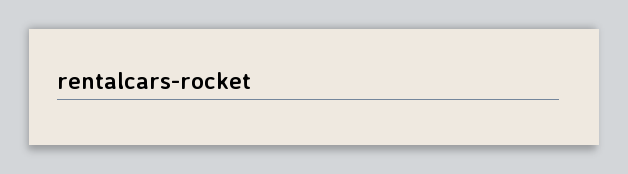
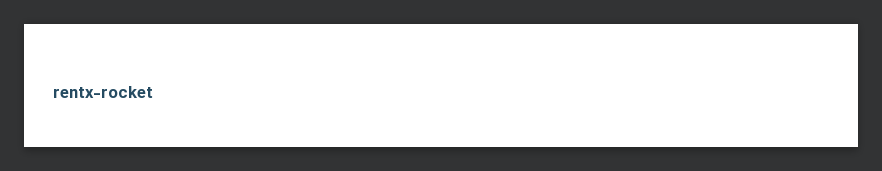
[57,72,251,89] rentalcars-rocket -> [53,86,153,98] rentx-rocket

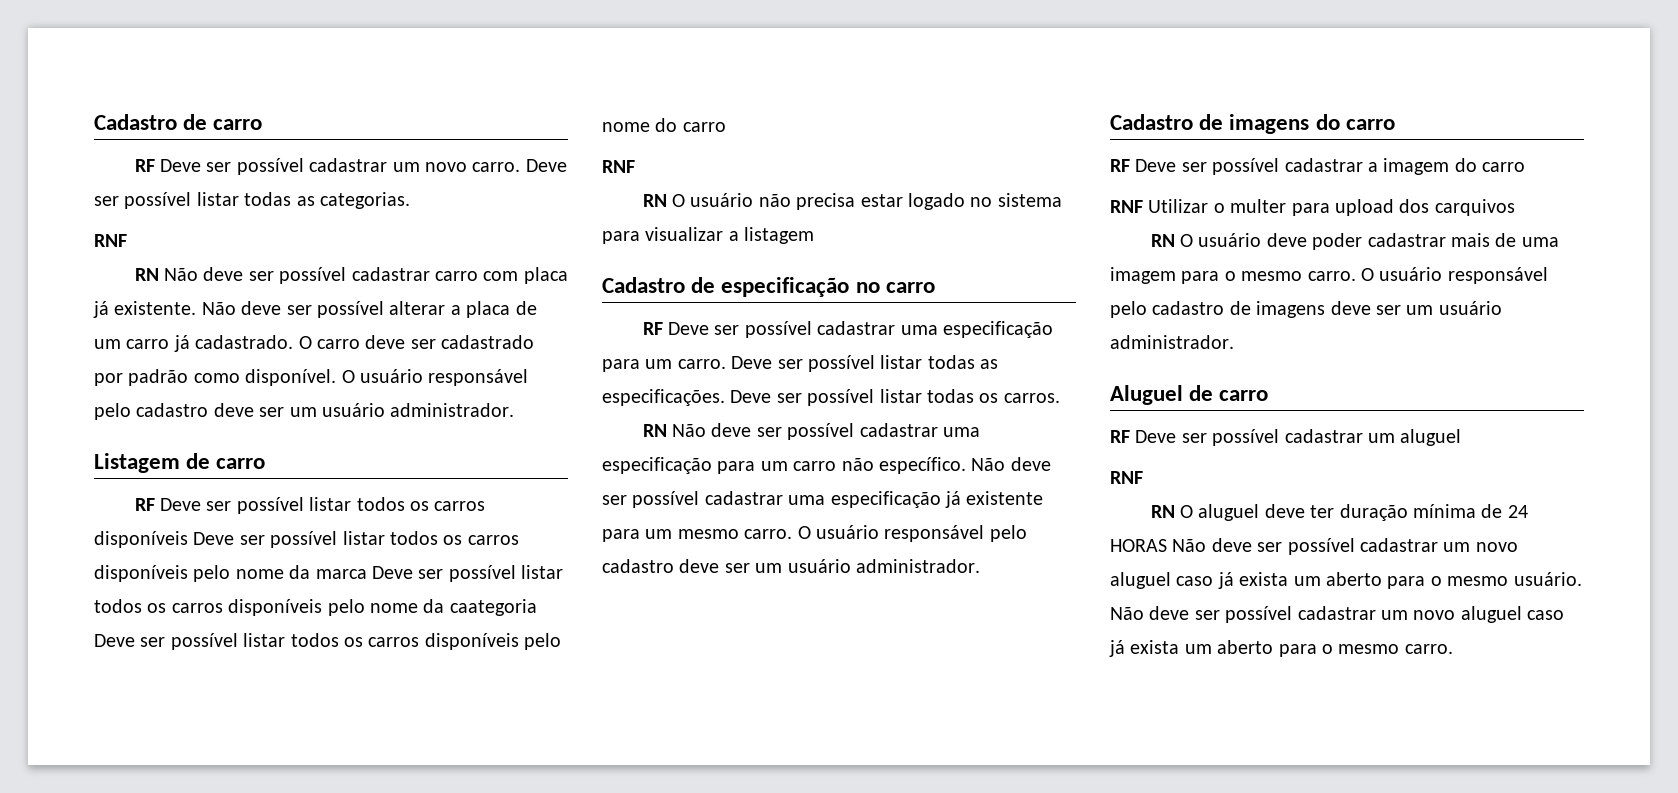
[53,86,153,98] rentx-rocket -> [94,114,263,130] [134,158,567,175] [94,192,410,209] [94,234,127,247] [134,267,568,284] [93,301,537,318] [94,335,535,352] [94,369,529,386] [94,403,515,420] [94,453,266,473] [134,497,486,514] [94,531,519,548] [94,565,564,582] [94,599,537,616] [94,633,562,650] [602,118,726,132] [602,160,635,173] [642,193,1062,210] [602,227,815,244] [602,277,935,297] [642,321,1054,338] [602,355,999,372] [602,389,1060,406] [642,423,981,440] [602,457,1051,474] [602,491,1044,508] [602,525,1027,542] [602,559,980,573] [1110,114,1395,134] [1110,158,1526,175] [1110,199,1515,216] [1150,233,1559,250] [1110,267,1548,284] [1110,301,1502,318] [1110,335,1234,349] [1110,385,1269,405] [1110,429,1462,446] [1110,471,1143,484] [1150,504,1528,521] [1110,538,1518,555] [1110,572,1582,589] [1110,606,1565,623] [1109,640,1453,657] Cadastro de carro // RF Deve ser possível cadastrar um novo carro. Deve ser possível listar todas as categorias. // RNF // RN Não deve ser possível cadastrar carro com placa já existente. Não deve ser possível alterar a placa de um carro já cadastrado. O carro deve ser cadastrado por padrão como disponível. O usuário responsável pelo cadastro deve ser um usuário administrador. // Listagem de carro // RF Deve ser possível listar todos os carros disponíveis Deve ser possível listar todos os carros disponíveis pelo nome da marca Deve ser possível listar todos os carros disponíveis pelo nome da caategoria Deve ser possível listar todos os carros disponíveis pelo nome do carro // RNF // RN O usuário não precisa estar logado no sistema para visualizar a listagem // Cadastro de especificação no carro // RF Deve ser possível cadastrar uma especificação para um carro. Deve ser possível listar todas as especificações. Deve ser possível listar todas os carros. // RN Não deve ser possível cadastrar uma especificação para um carro não específico. Não deve ser possível cadastrar uma especificação já existente para um mesmo carro. O usuário responsável pelo cadastro deve ser um usuário administrador. // Cadastro de imagens do carro // RF Deve ser possível cadastrar a imagem do carro // RNF Utilizar o multer para upload dos carquivos // RN O usuário deve poder cadastrar mais de uma imagem para o mesmo carro. O usuário responsável pelo cadastro de imagens deve ser um usuário administrador. // Aluguel de carro // RF Deve ser possível cadastrar um aluguel // RNF // RN O aluguel deve ter duração mínima de 24 HORAS Não deve ser possível cadastrar um novo aluguel caso já exista um aberto para o mesmo usuário. Não deve ser possível cadastrar um novo aluguel caso já exista um aberto para o mesmo carro.

